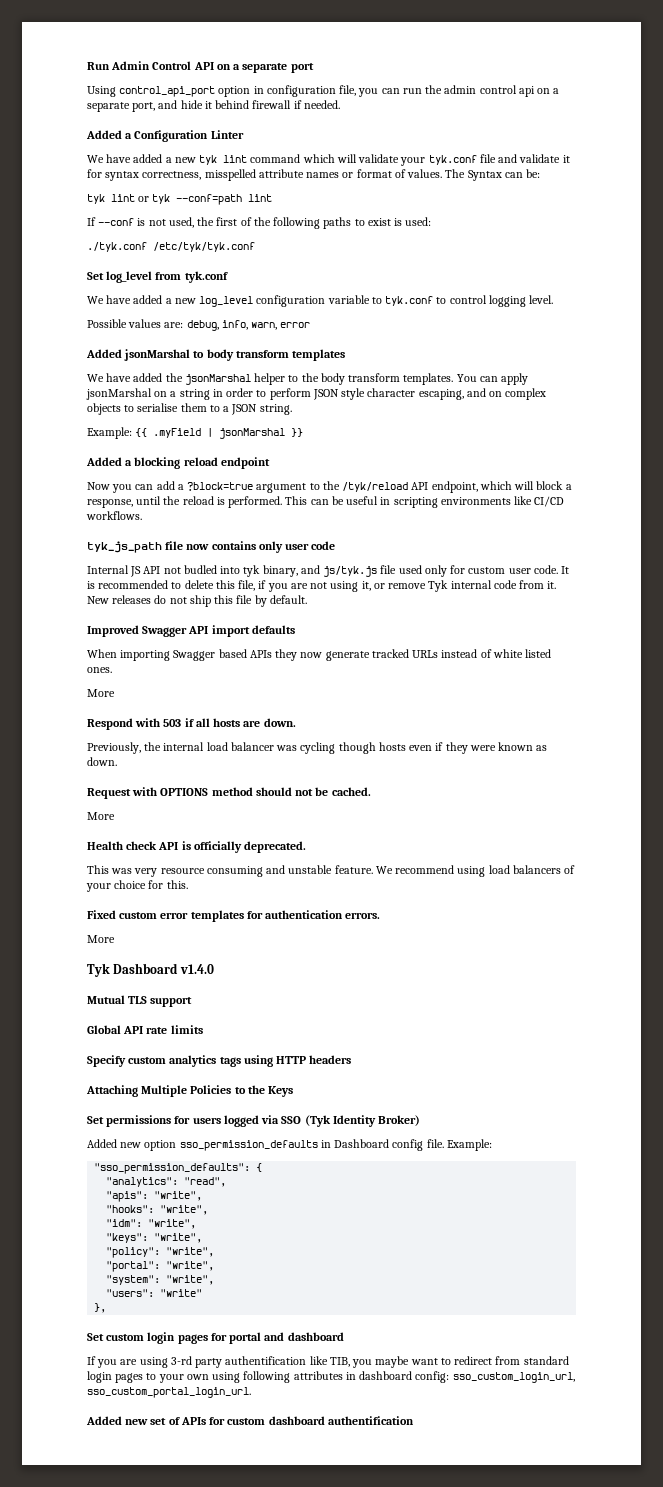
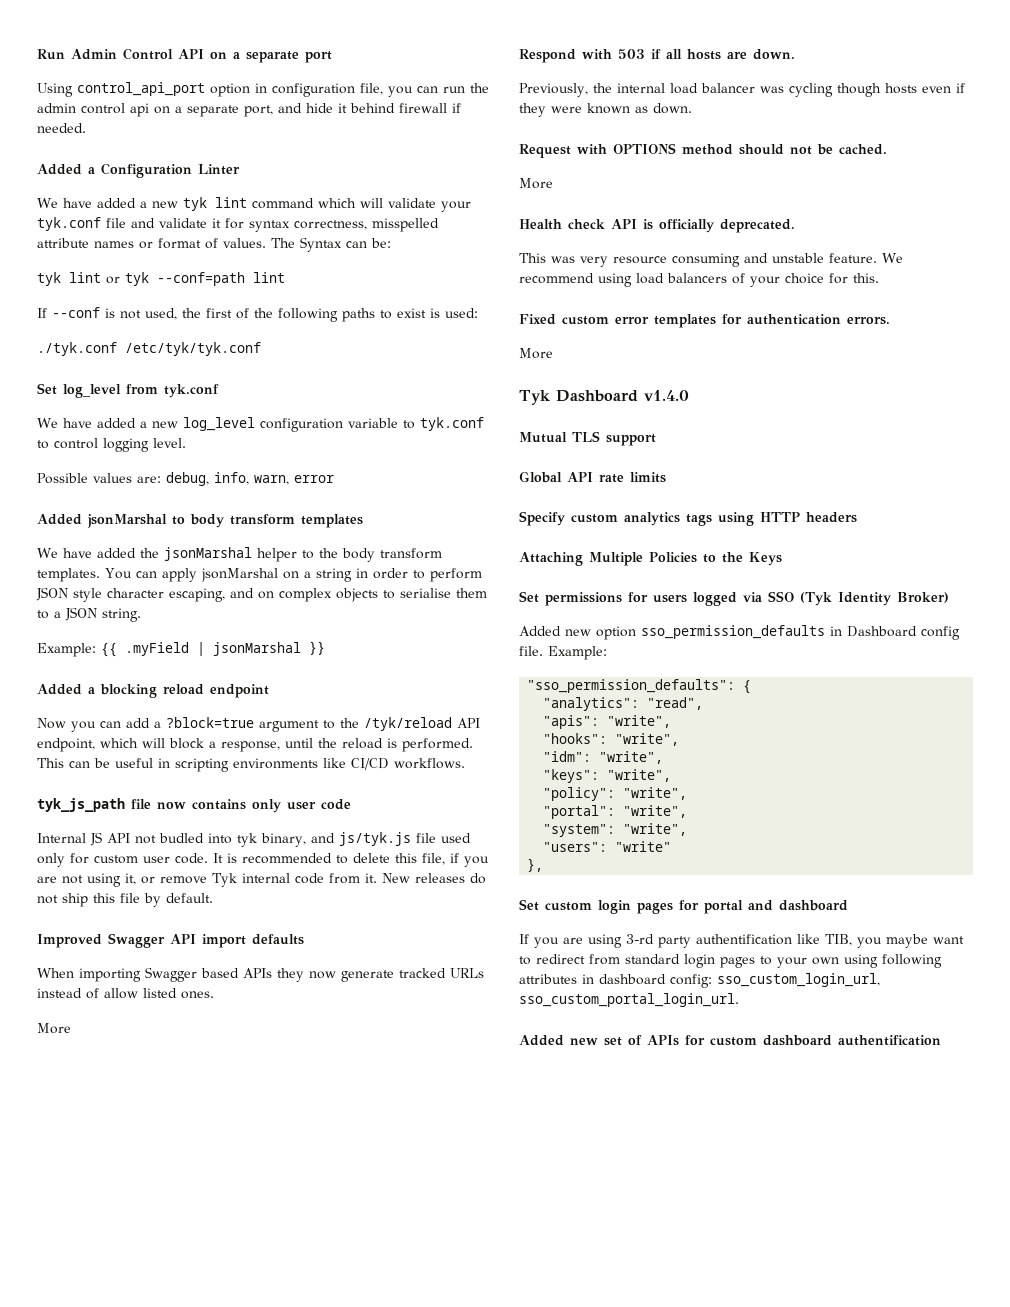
[492,649,523,658] white -> [104,988,138,999] allow

